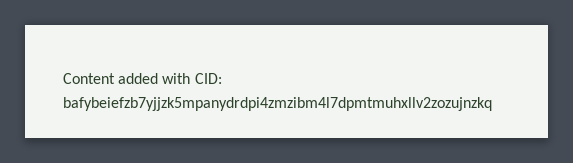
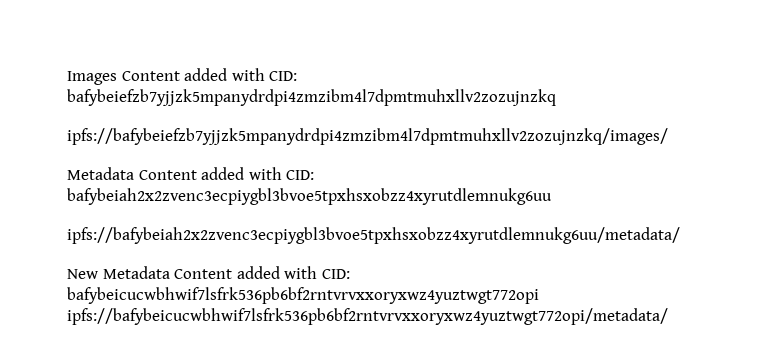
(63, 78) none -> [67,71,117,85] Images
(492, 104) none -> [67,128,668,145] [67,167,315,180] [67,188,552,205] [67,227,680,244] [67,266,350,279] [67,287,539,304] [67,308,668,325] // ipfs://bafybeiefzb7yjjzk5mpanydrdpi4zmzibm4l7dpmtmuhxllv2zozujnzkq/images/ // Metadata Content added with CID: bafybeiah2x2zvenc3ecpiygbl3bvoe5tpxhsxobzz4xyrutdlemnukg6uu // ipfs://bafybeiah2x2zvenc3ecpiygbl3bvoe5tpxhsxobzz4xyrutdlemnukg6uu/metadata/ // New Metadata Content added with CID: bafybeicucwbhwif7lsfrk536pb6bf2rntvrvxxoryxwz4yuztwgt772opi ipfs://bafybeicucwbhwif7lsfrk536pb6bf2rntvrvxxoryxwz4yuztwgt772opi/metadata/

